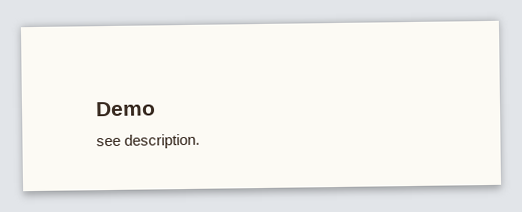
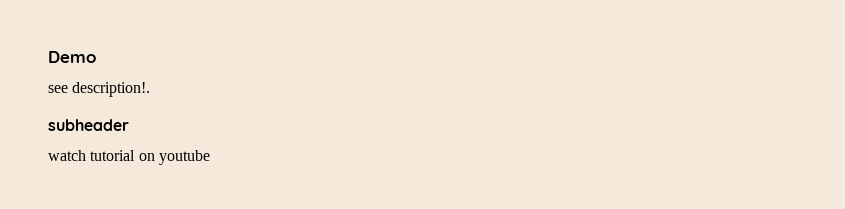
[124,133,201,149] description. -> [72,82,151,97] [48,119,129,131] [48,150,210,165] description!. // subheader // watch tutorial on youtube

